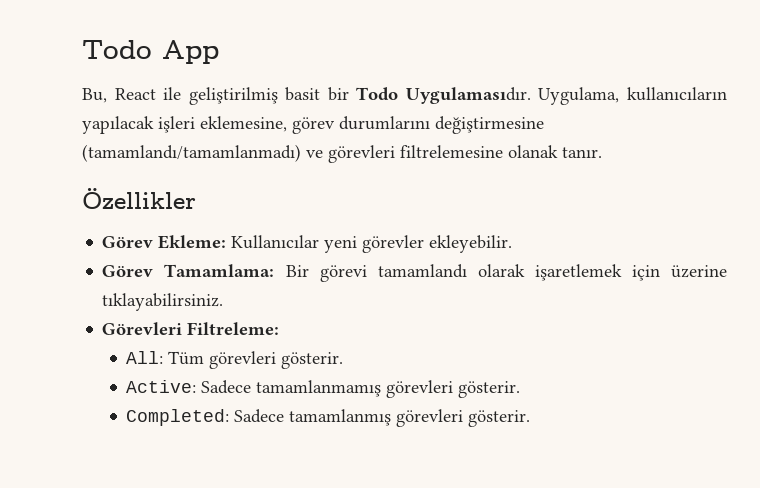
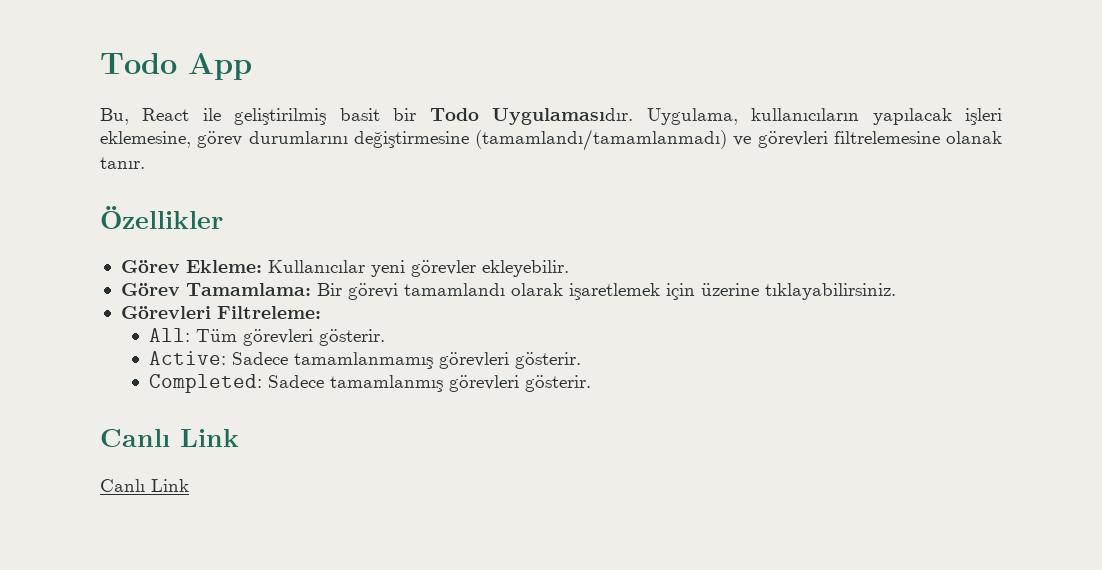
(531, 418) none -> [100,429,239,447] [100,479,189,492] // Canlı Link // Canlı Link

